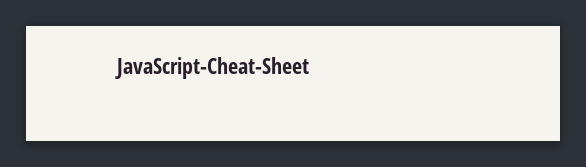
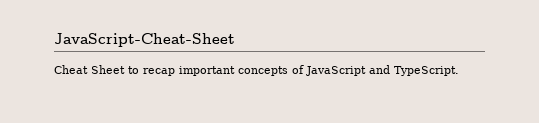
(309, 68) none -> [54,65,459,76] // Cheat Sheet to recap important concepts of JavaScript and TypeScript.

